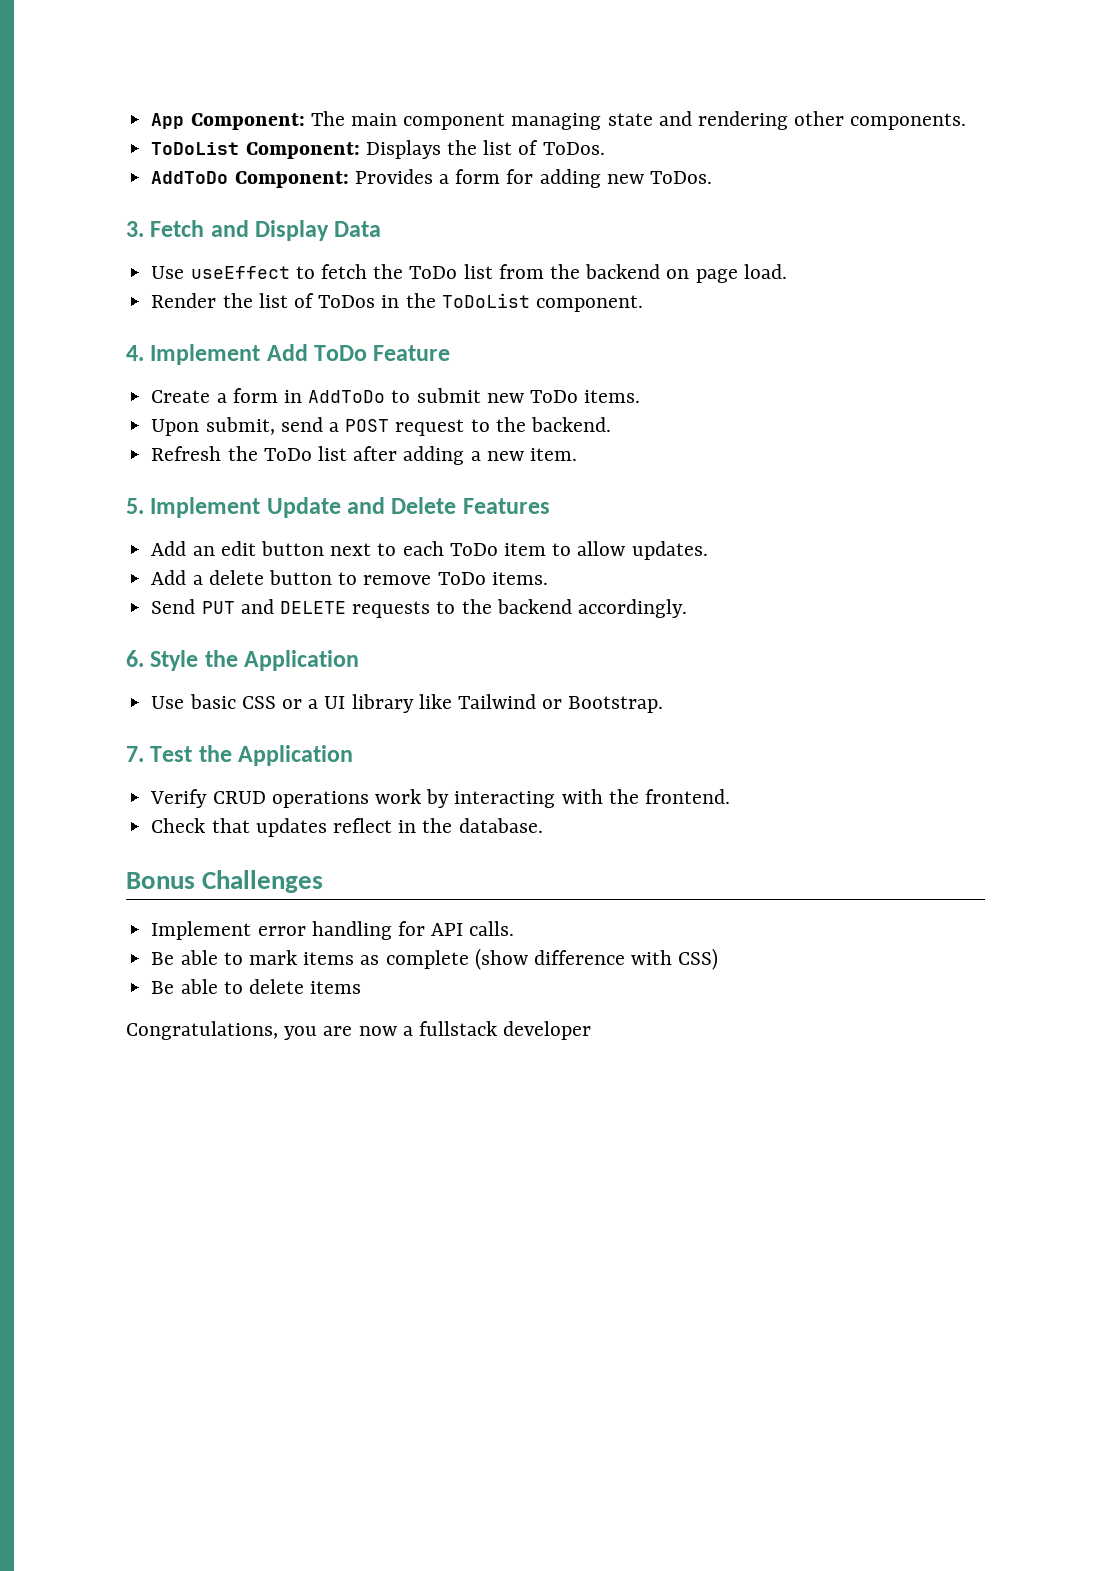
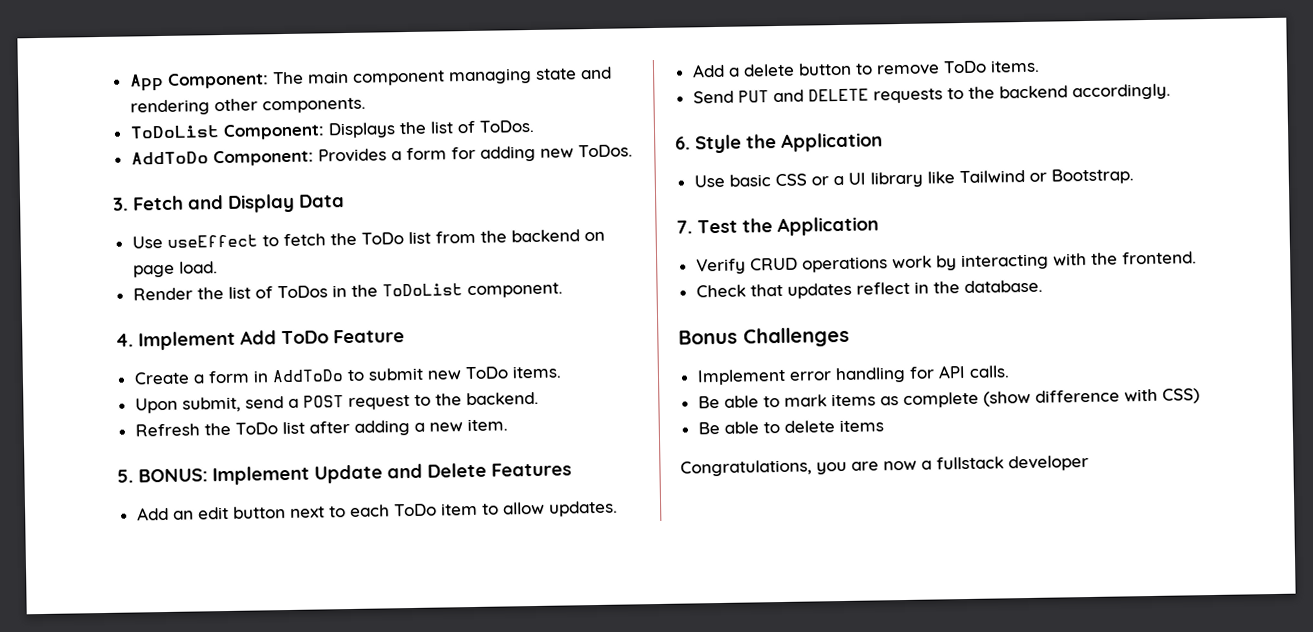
(144, 506) none -> [138,468,208,483] BONUS:

